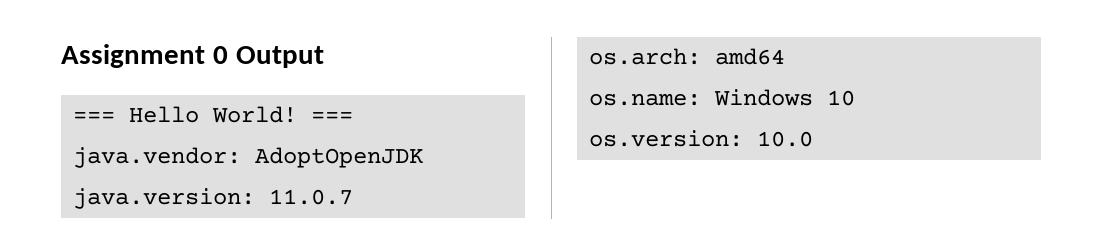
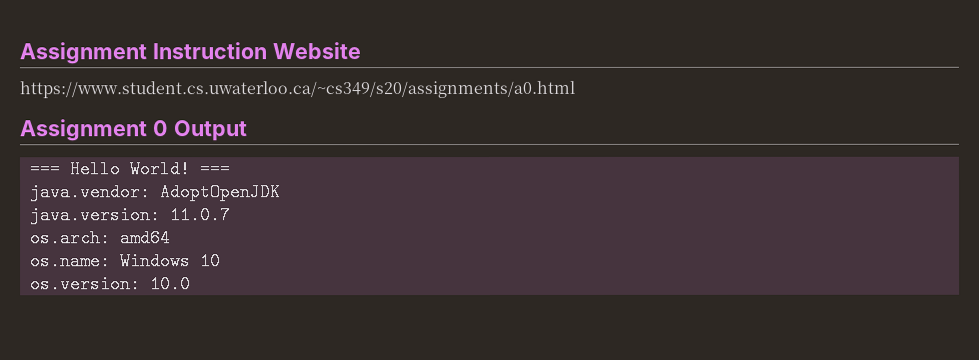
[61,44,205,68] Assignment -> [19,42,361,65] [19,80,575,99] [19,119,147,142] Assignment Instruction Website // https://www.student.cs.uwaterloo.ca/~cs349/s20/assignments/a0.html // Assignment

